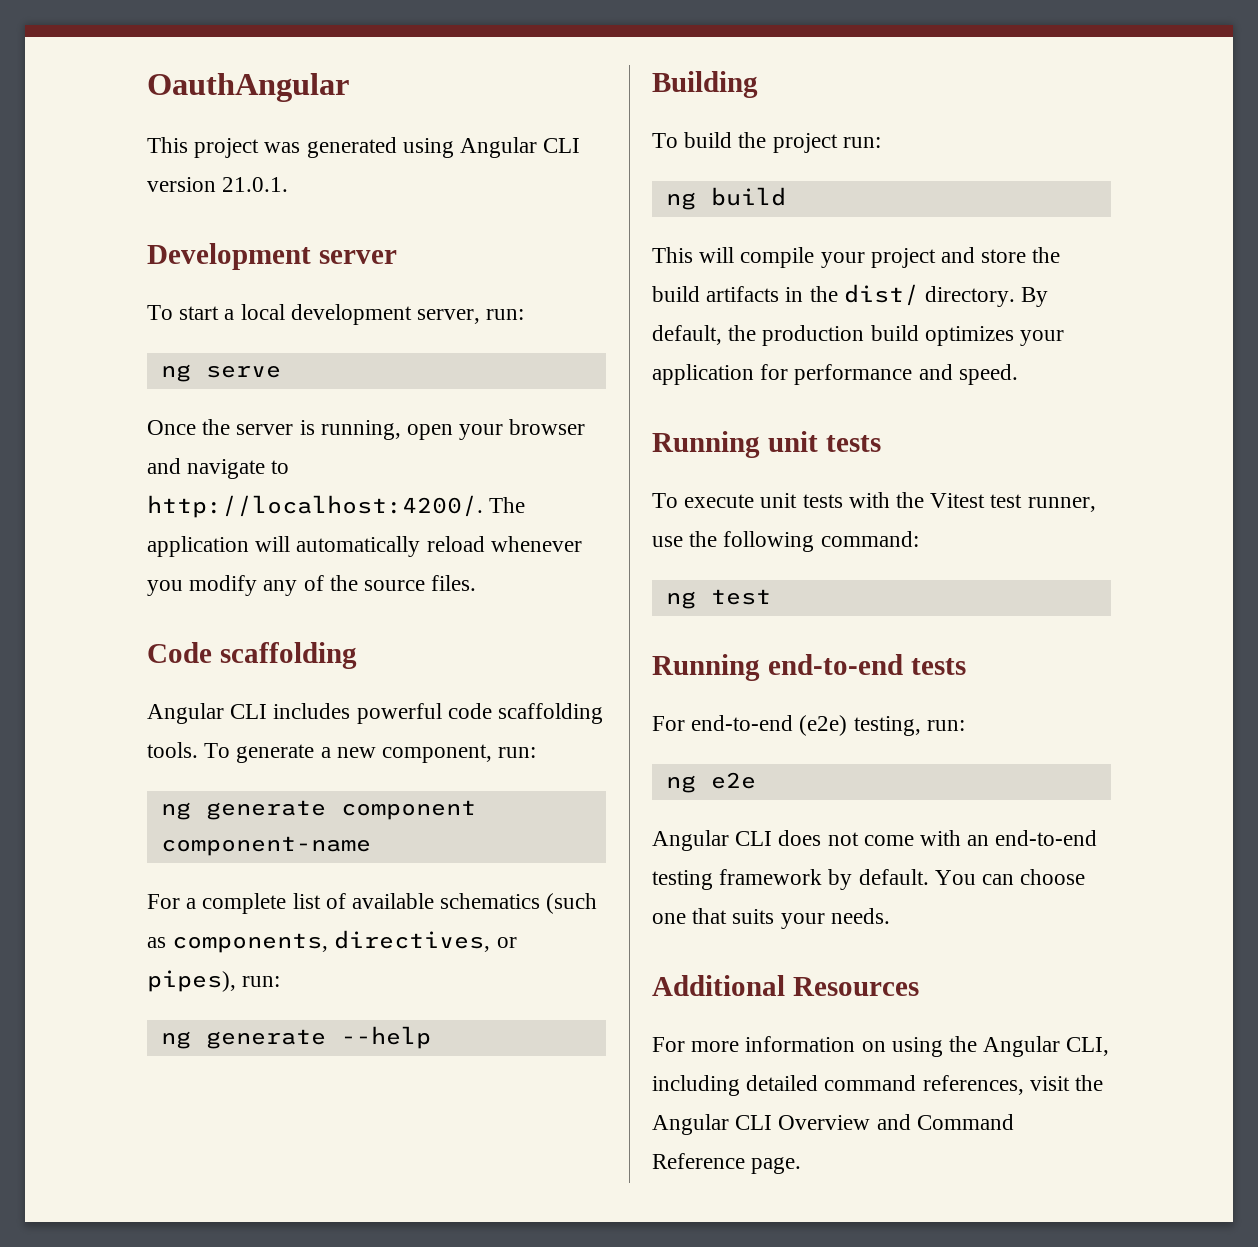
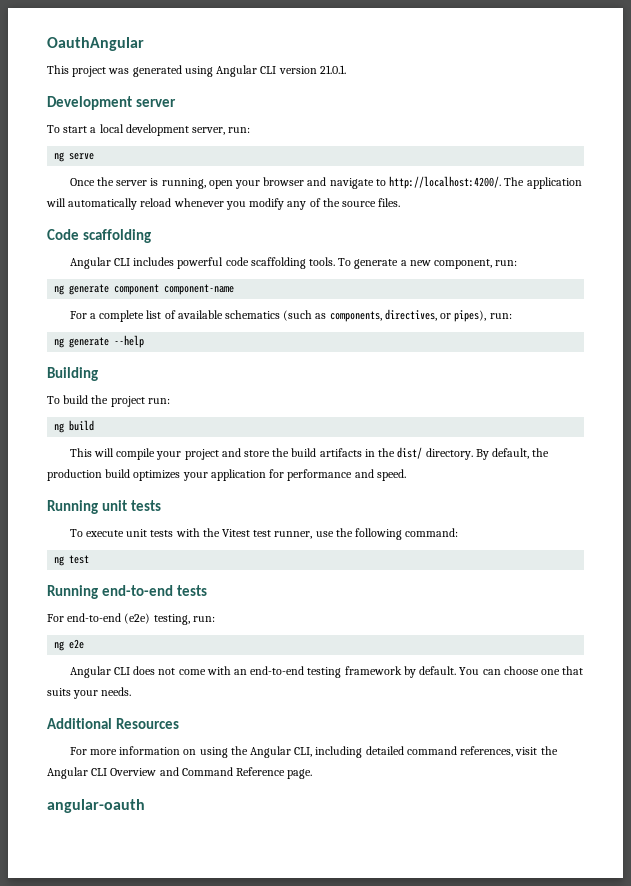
(802, 1165) none -> [47,799,145,813] // angular-oauth

